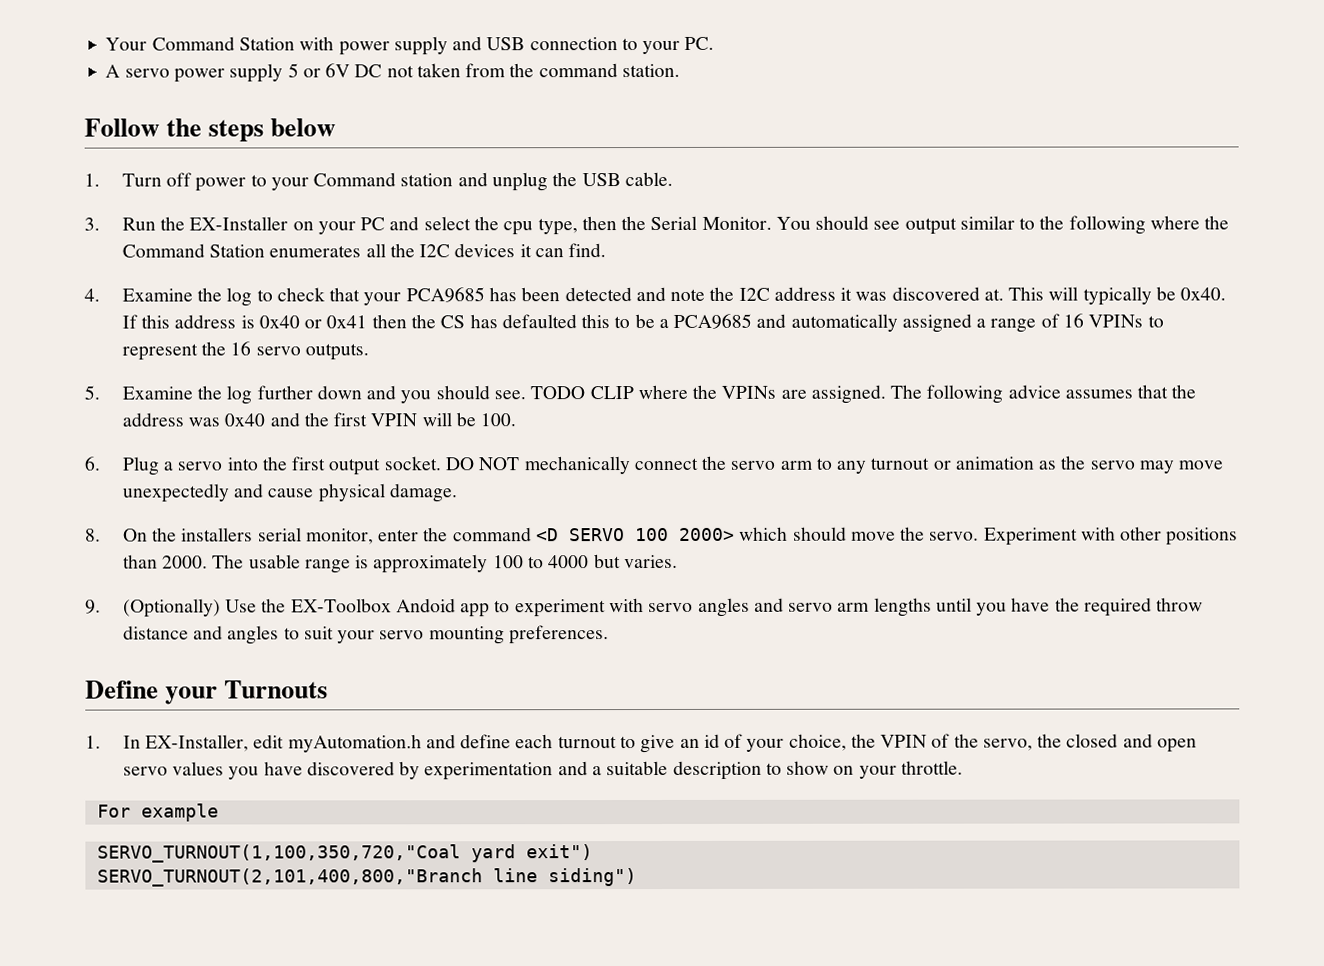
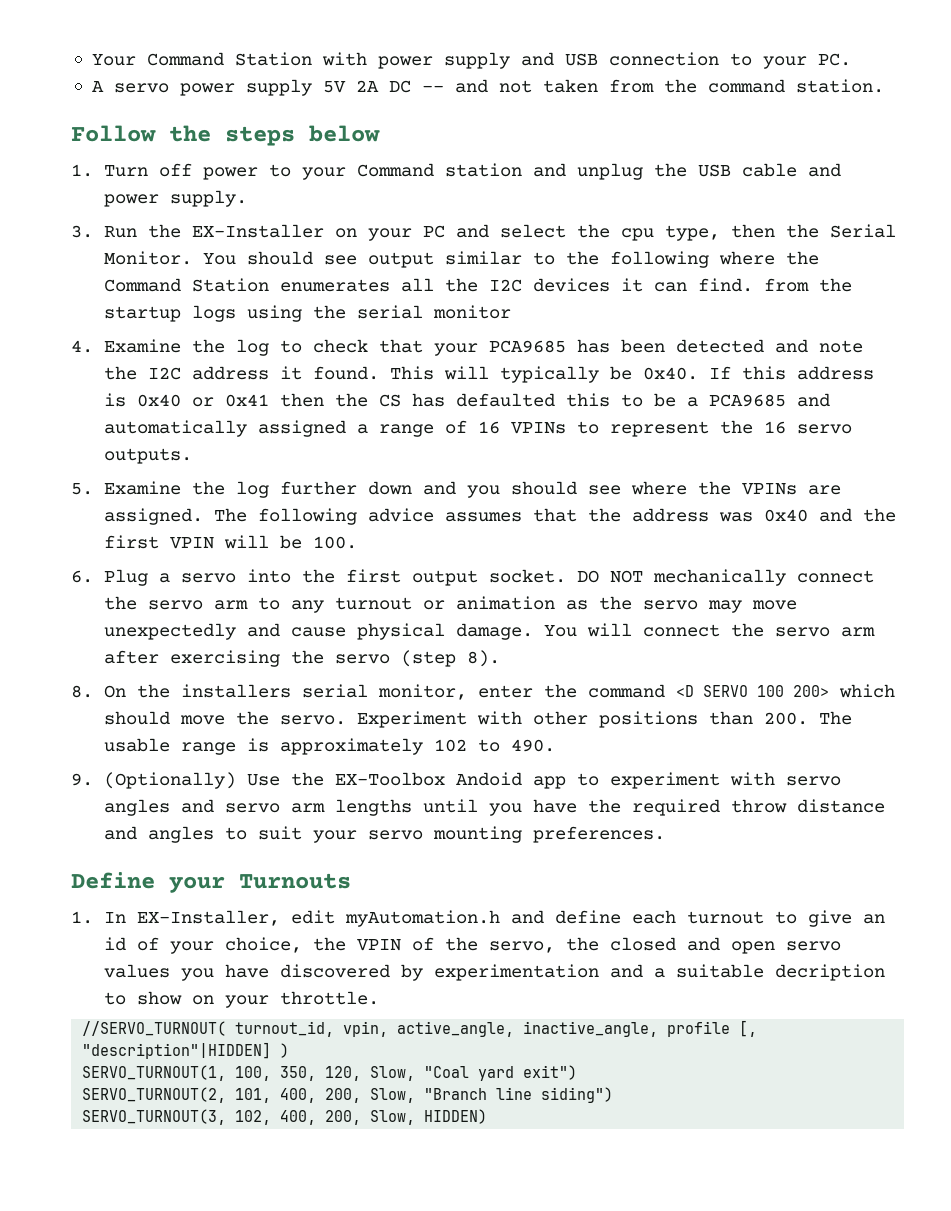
[287,63,383,78] 5 or 6V DC -> [322,79,488,93] 5V 2A DC -- and
[624,171,673,187] cable. -> [741,163,841,177] [103,190,247,207] cable and power supply.
(607, 250) none -> [763,278,852,292] [103,305,511,322] from the startup logs using the serial monitor
[855,286,1004,301] was discovered at. -> [312,366,379,380] found.
[494,386,634,400] see. TODO CLIP -> [587,485,621,495] see
(458, 493) none -> [543,623,875,637] [103,650,500,667] You will connect the servo arm after exercising the servo (step 8).
[679,527,736,541] 2000> -> [792,685,829,697] 200>
[162,555,209,569] 2000. -> [763,712,808,725] 200.
[492,554,678,569] 100 to 4000 but varies. -> [433,739,555,752] 102 to 490.
[672,760,762,780] description -> [774,964,885,981] decription
[96,803,219,822] [96,844,593,863] [96,868,637,887] For example // SERVO_TURNOUT(1,100,350,720,"Coal yard exit") // SERVO_TURNOUT(2,101,400,800,"Branch line siding") -> [82,1020,758,1037] [82,1042,290,1059] [82,1065,578,1081] [82,1087,614,1103] [82,1109,488,1125] //SERVO_TURNOUT( turnout_id, vpin, active_angle, inactive_angle, profile [, "description"|HIDDEN] ) // SERVO_TURNOUT(1, 100, 350, 120, Slow, "Coal yard exit") // SERVO_TURNOUT(2, 101, 400, 200, Slow, "Branch line siding") // SERVO_TURNOUT(3, 102, 400, 200, Slow, HIDDEN)

